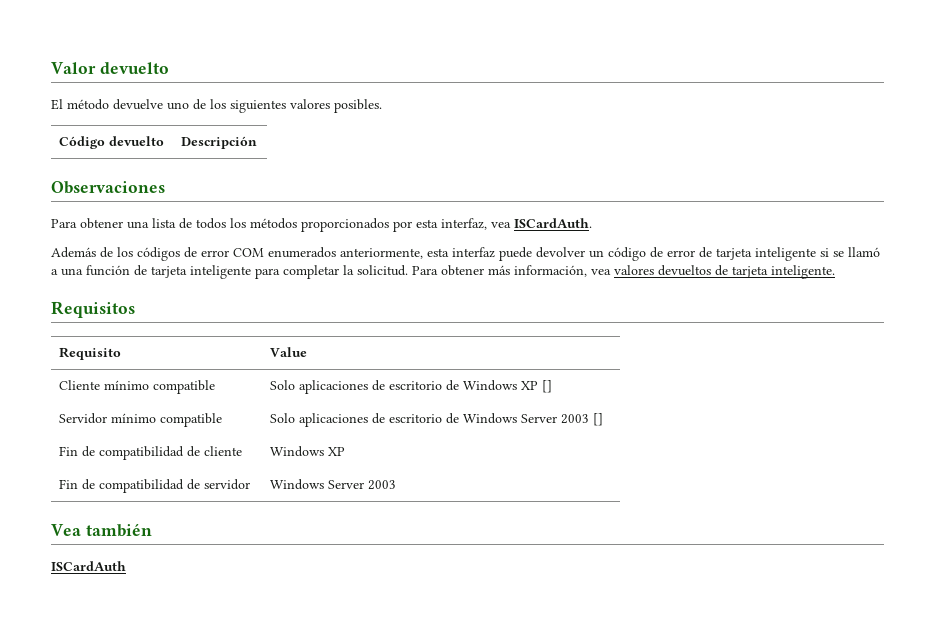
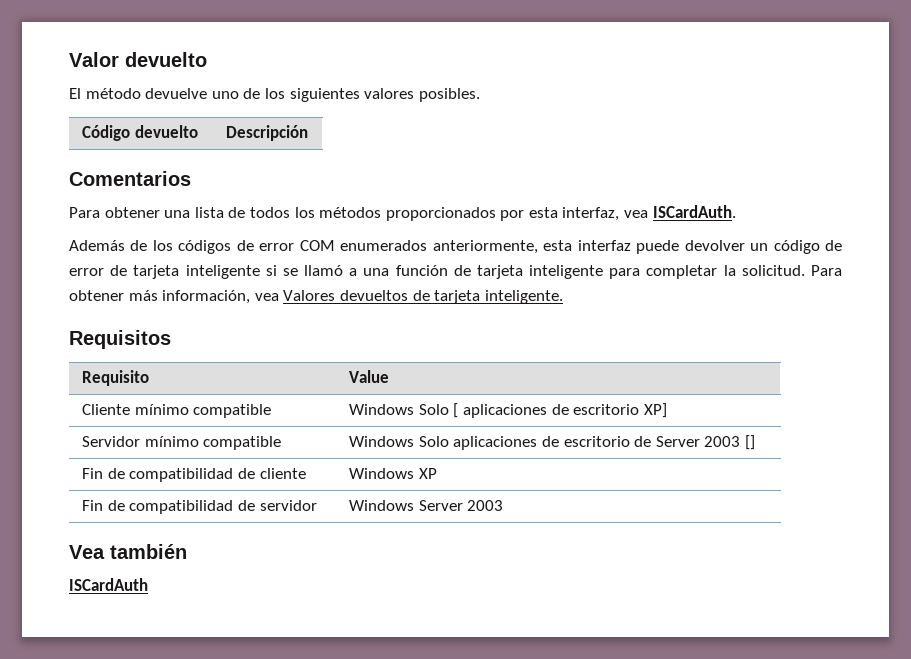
[51,181,165,194] Observaciones -> [69,171,191,186] Comentarios
[614,265,654,275] valores -> [283,290,336,301] Valores
[269,380,552,394] [58,413,222,427] [269,413,517,427] Solo aplicaciones de escritorio de Windows XP [] // Servidor mínimo compatible | Solo aplicaciones de escritorio de Windows -> [349,403,667,418] [82,436,282,450] [349,436,652,450] Windows Solo [ aplicaciones de escritorio XP] // Servidor mínimo compatible | Windows Solo aplicaciones de escritorio de

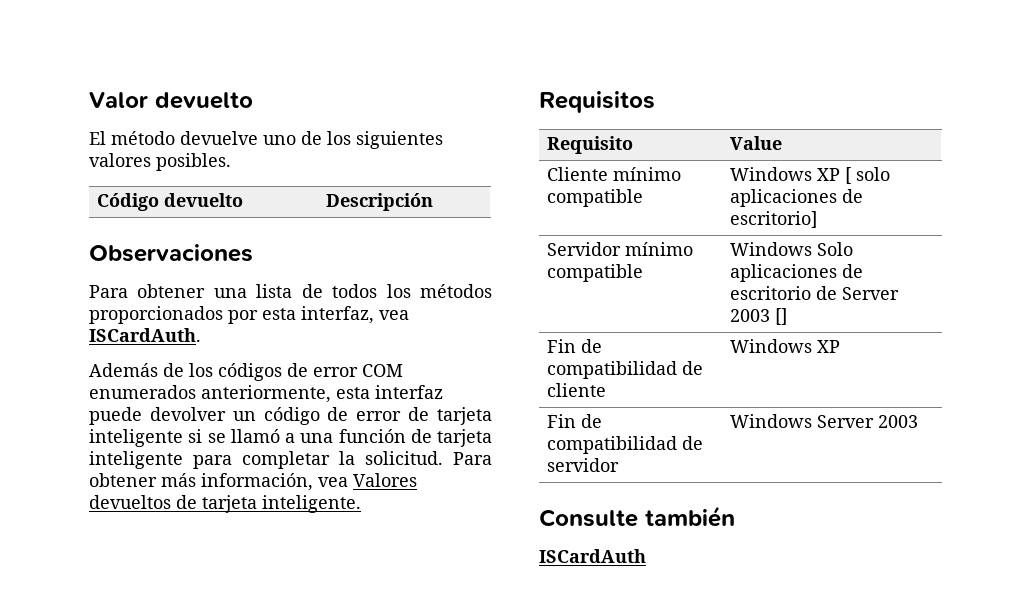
[69,171,191,186] Comentarios -> [89,244,253,262] Observaciones
[418,403,667,418] Solo [ aplicaciones de escritorio XP] -> [817,167,891,184] [730,189,864,207] [730,211,818,228] XP [ solo aplicaciones de escritorio]
[69,545,105,559] Vea -> [539,509,638,527] Consulte

